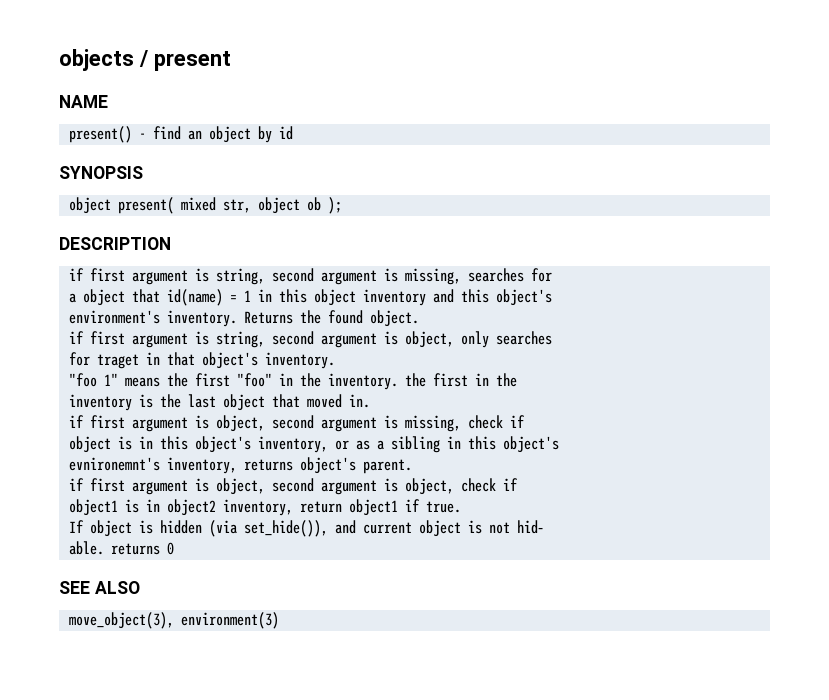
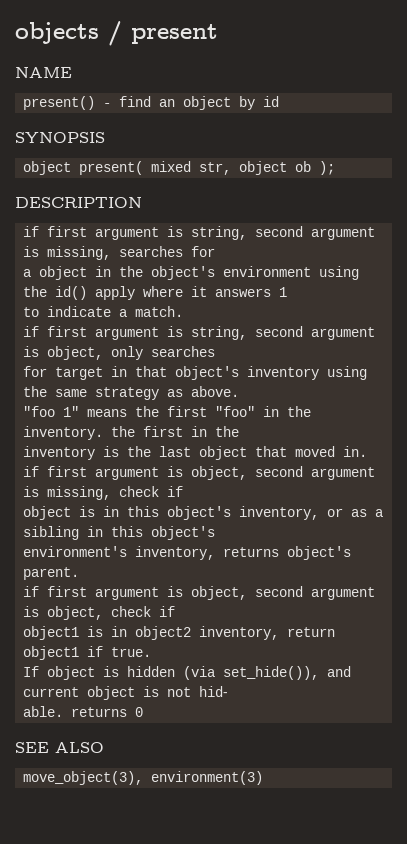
[131,289,552,306] [68,310,419,327] that id(name) = 1 in this object inventory and this object's // environment's inventory. Returns the found object. -> [94,266,359,280] [22,286,287,300] [22,306,183,317] in the object's environment using the id() apply where it answers 1 // to indicate a match.
[96,354,139,369] traget -> [54,367,103,380] target
[264,352,335,369] inventory. -> [246,366,367,380] [22,386,239,400] inventory using the same strategy as above.
[68,457,160,471] evnironemnt's -> [22,546,127,557] environment's

